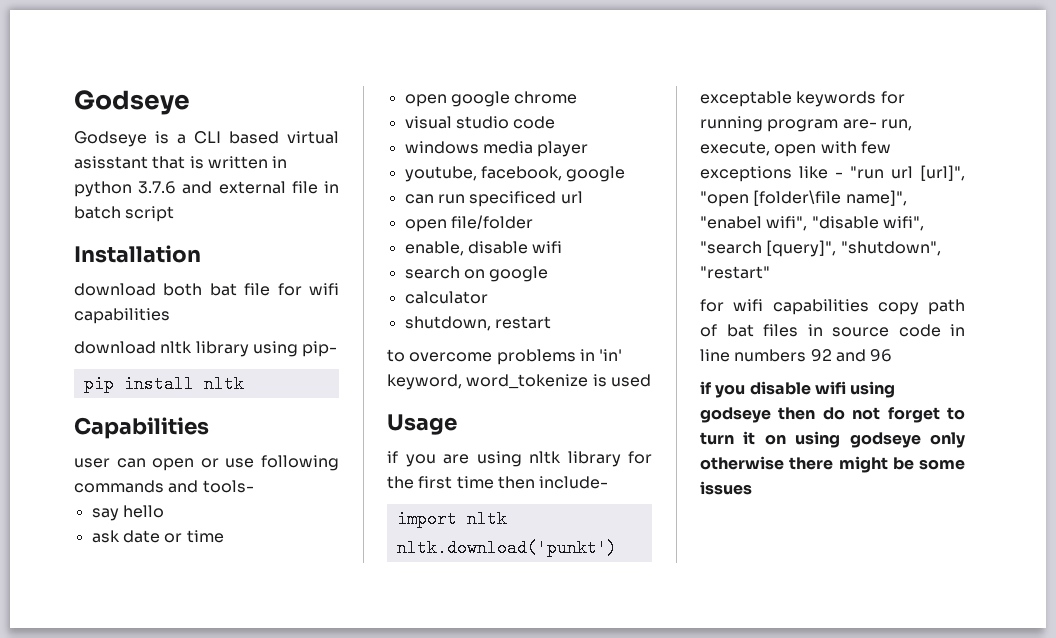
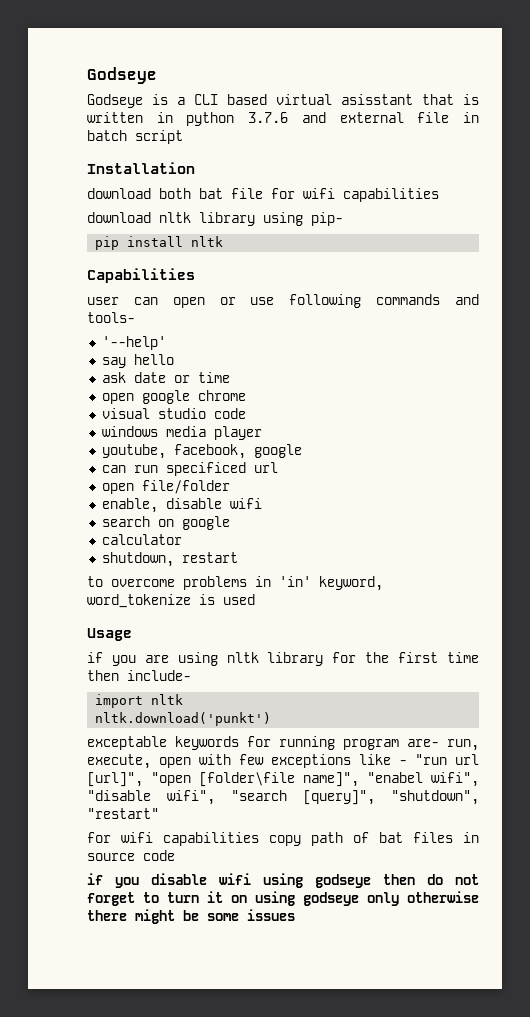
(254, 486) none -> [101,336,166,350] // '--help'
[950,324,965,336] [700,349,893,362] in line numbers 92 and 96 -> (175, 855) none

